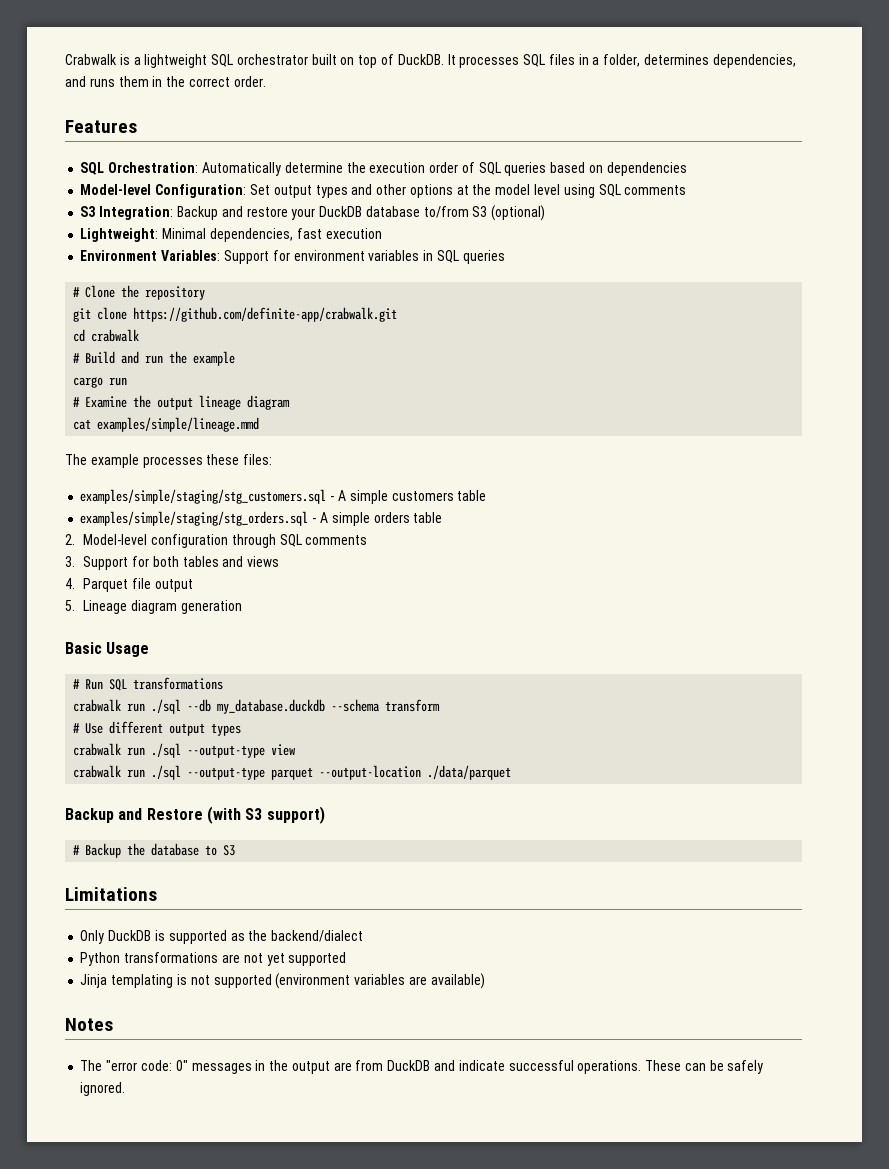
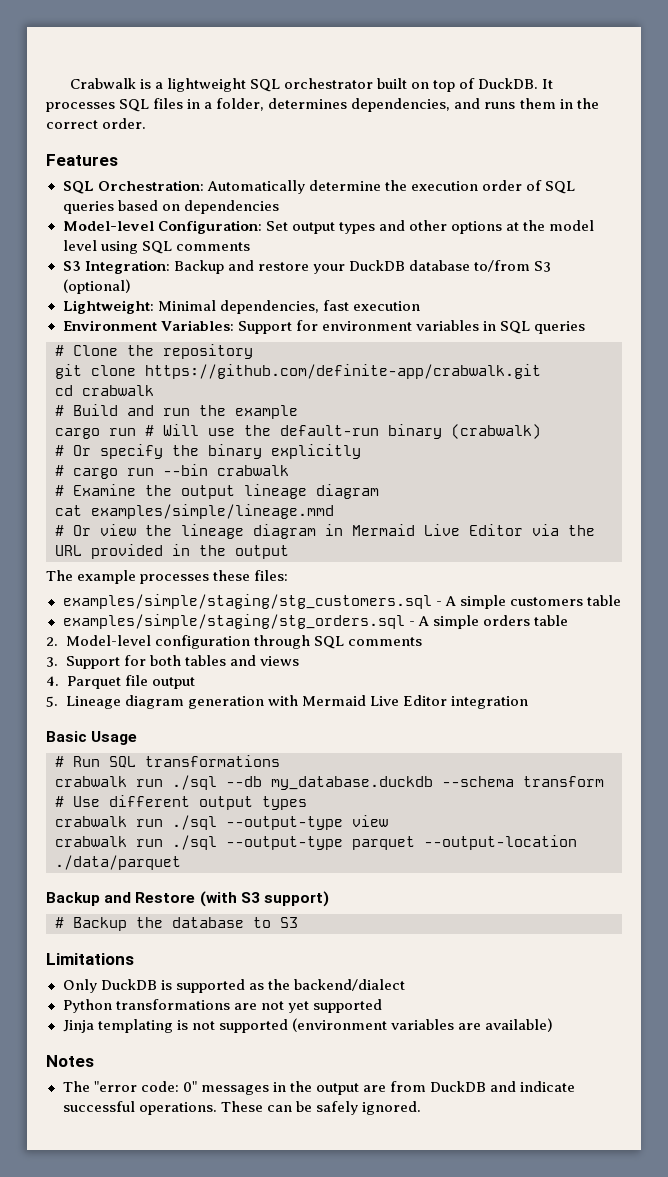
(128, 381) none -> [145,424,541,439] [55,444,361,459] [55,464,289,479] # Will use the default-run binary (crabwalk) // # Or specify the binary explicitly // # cargo run --bin crabwalk
(260, 424) none -> [55,524,595,539] [55,544,289,559] // # Or view the lineage diagram in Mermaid Live Editor via the URL provided in the output
(242, 607) none -> [267,695,528,709] with Mermaid Live Editor integration

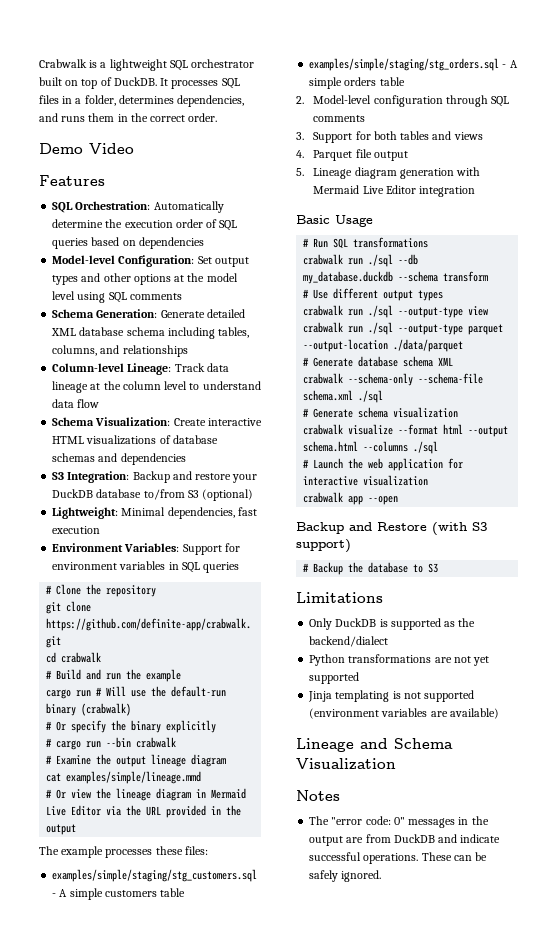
(147, 123) none -> [39,143,134,154] // Demo Video
(250, 246) none -> [52,309,245,318] [51,327,250,339] [52,345,188,357] [52,363,229,375] [52,381,261,393] [52,399,100,408] [52,417,262,426] [52,435,218,445] [52,453,186,465] // Schema Generation: Generate detailed XML database schema including tables, columns, and relationships // Column-level Lineage: Track data lineage at the column level to understand data flow // Schema Visualization: Create interactive HTML visualizations of database schemas and dependencies
(181, 862) none -> [303,356,454,367] [303,373,484,386] [303,390,384,403] [303,407,459,418] [303,424,509,437] [303,441,439,454] [303,458,464,471] [303,475,429,486] [303,492,399,505] // # Generate database schema XML // crabwalk --schema-only --schema-file schema.xml ./sql // # Generate schema visualization // crabwalk visualize --format html --output schema.html --columns ./sql // # Launch the web application for interactive visualization // crabwalk app --open
(553, 1025) none -> [296,738,453,752] [296,758,396,770] // Lineage and Schema Visualization

